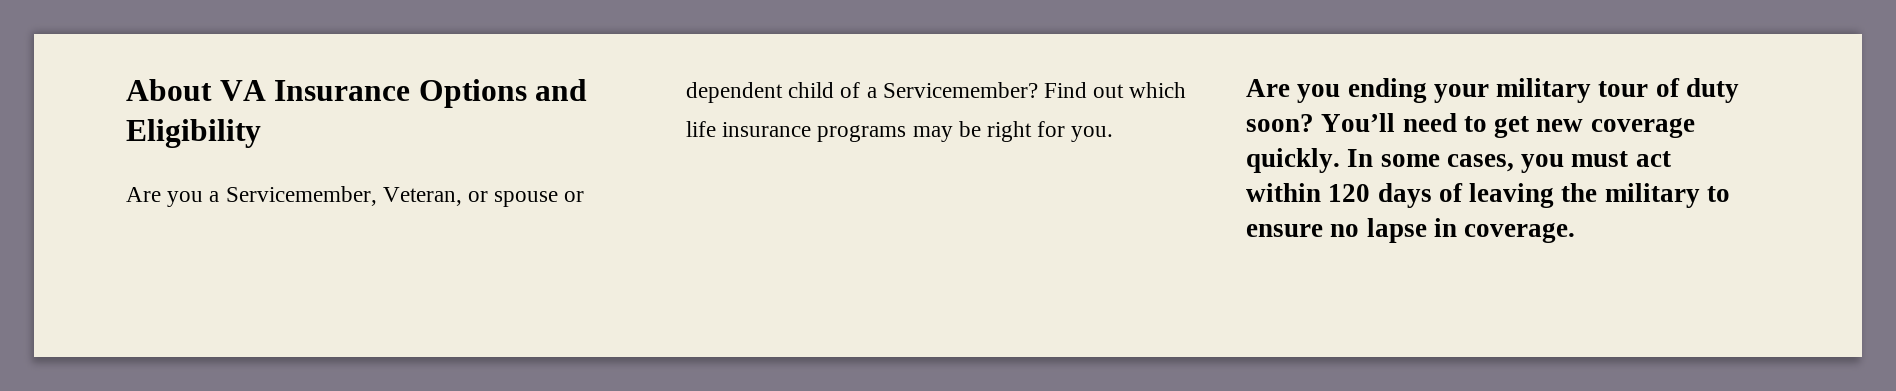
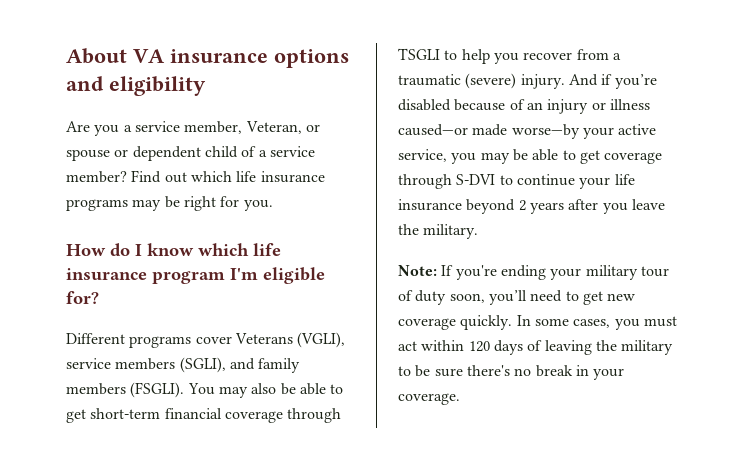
[274,79,588,108] [126,119,261,148] Insurance Options and Eligibility -> [170,49,349,68] [66,76,206,96] insurance options and eligibility
[225,186,377,206] Servicemember, -> [134,121,243,134] service member,
[882,82,1038,98] Servicemember? -> [269,146,315,157] [66,171,127,183] service member?
[1246,79,1341,103] Are you -> [66,243,281,257] [66,267,325,284] [66,291,99,304] [66,332,346,348] [66,357,301,373] [66,382,344,398] [66,408,342,423] [398,48,621,64] [398,73,657,89] [398,99,650,114] [398,124,657,139] [398,149,663,164] [398,174,635,189] [398,199,665,214] [398,224,479,239] [398,265,497,280] How do I know which life insurance program I'm eligible for? // Different programs cover Veterans (VGLI), service members (SGLI), and family members (FSGLI). You may also be able to get short-term financial coverage through TSGLI to help you recover from a traumatic (severe) injury. And if you’re disabled because of an injury or illness caused—or made worse—by your active service, you may be able to get coverage through S-DVI to continue your life insurance beyond 2 years after you leave the military. // Note: If you're
[1246,113,1396,132] soon? You’ll -> [449,290,527,305] soon, you’ll
[1246,218,1457,243] ensure no lapse in -> [415,365,625,380] be sure there's no break in your

